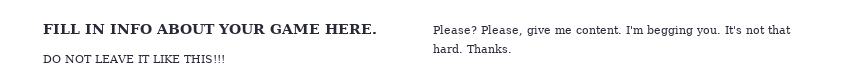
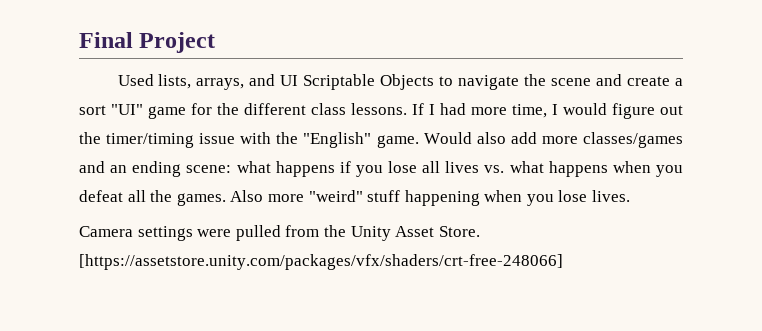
[43,24,377,34] [43,55,225,63] [433,25,791,36] [433,44,512,53] FILL IN INFO ABOUT YOUR GAME HERE. // DO NOT LEAVE IT LIKE THIS!!! // Please? Please, give me content. I'm begging you. It's not that hard. Thanks. -> [79,32,216,53] [117,74,683,90] [79,103,683,119] [79,132,683,148] [79,161,683,177] [79,190,631,206] [79,225,480,241] [79,254,563,270] Final Project // Used lists, arrays, and UI Scriptable Objects to navigate the scene and create a sort "UI" game for the different class lessons. If I had more time, I would figure out the timer/timing issue with the "English" game. Would also add more classes/games and an ending scene: what happens if you lose all lives vs. what happens when you defeat all the games. Also more "weird" stuff happening when you lose lives. // Camera settings were pulled from the Unity Asset Store. [https://assetstore.unity.com/packages/vfx/shaders/crt-free-248066]

